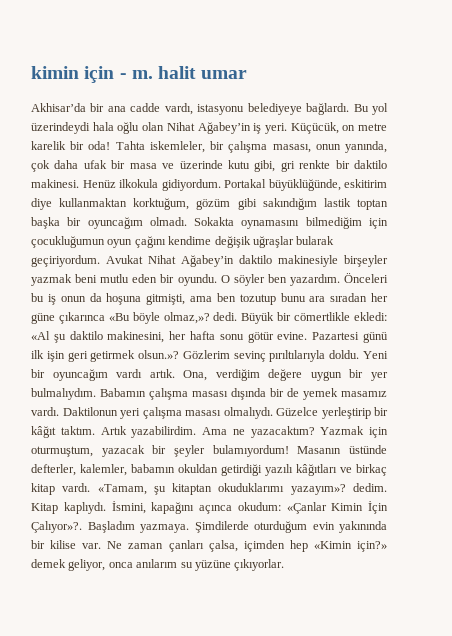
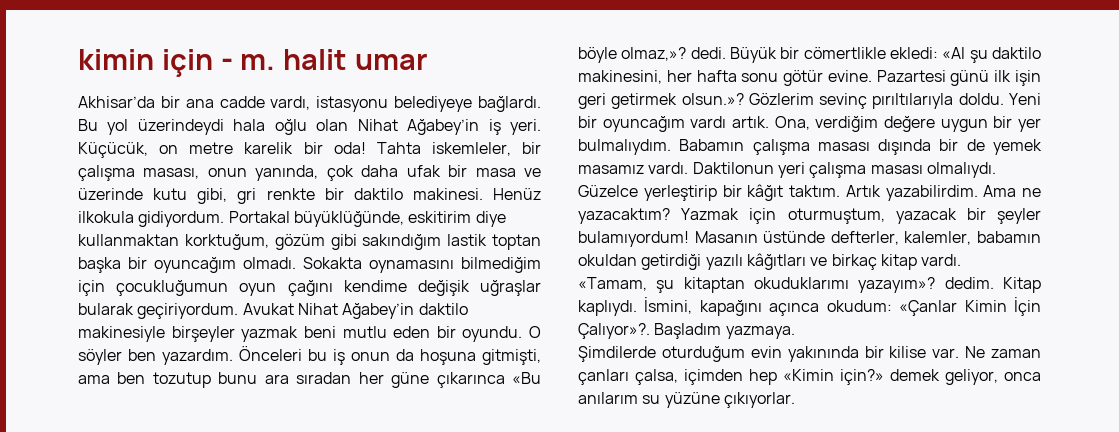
(91, 487) none -> (962, 260) //
(189, 528) none -> (795, 332) //

